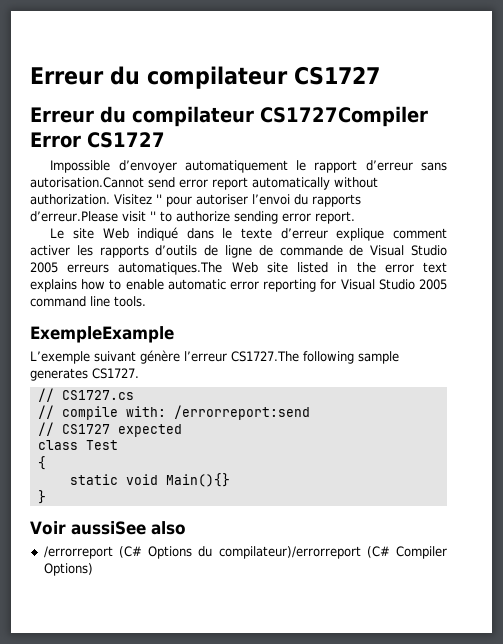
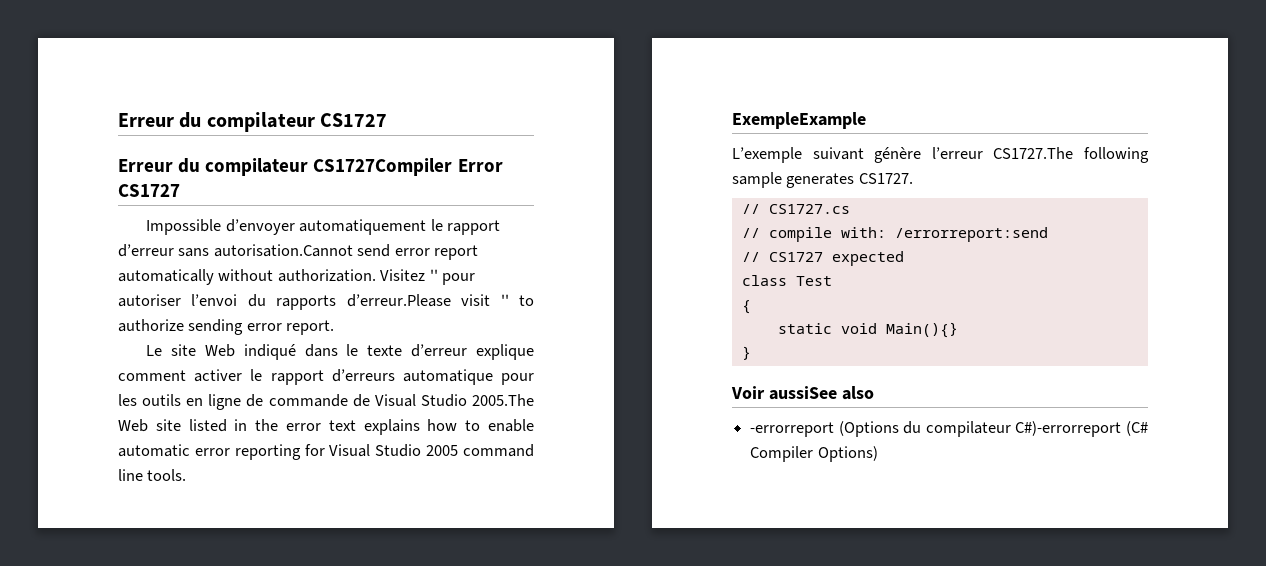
[76,245,219,258] les rapports d’outils de -> [250,369,534,385] [118,394,204,406] le rapport d’erreurs automatique pour les outils en
[30,262,223,275] 2005 erreurs automatiques.The -> [472,394,534,406] 2005.The
[43,546,361,559] /errorreport (C# Options du compilateur)/errorreport -> [750,421,1122,437] -errorreport (Options du compilateur C#)-errorreport

